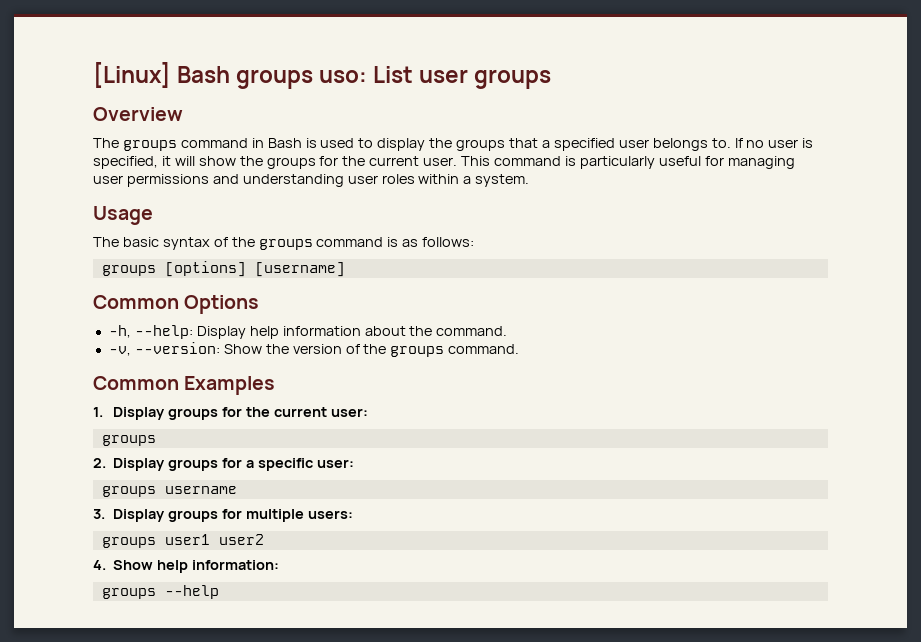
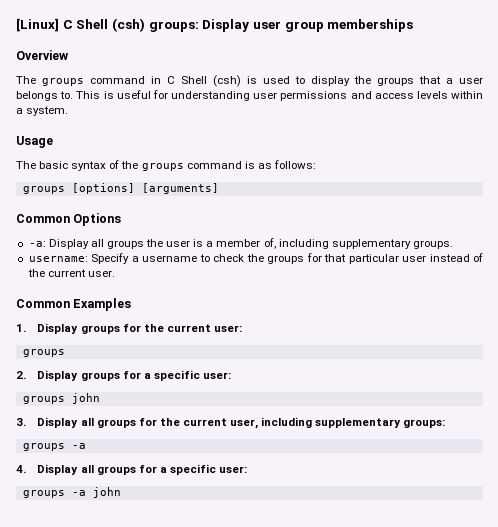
[177,66,552,89] Bash groups uso: List user groups -> [62,18,414,32] C Shell (csh) groups: Display user group memberships
[267,138,302,148] Bash -> [167,75,241,87] C Shell (csh)
[553,138,615,151] specified -> (453, 81) none
[734,138,814,148] [93,156,655,169] If no user is specified, it will show the groups for the current user. This command is particularly -> [76,91,114,99] This is
[727,156,795,169] managing -> [170,91,250,101] understanding
[242,174,415,187] understanding user roles -> [374,91,448,99] access levels
[254,262,345,277] [username] -> [141,183,219,194] [arguments]
[108,325,508,339] [108,342,520,357] -h, --help: Display help information about the command. // -v, --version: Show the version of the groups command. -> [28,238,453,249] [28,253,483,264] [27,269,115,277] -a: Display all groups the user is a member of, including supplementary groups. // username: Specify a username to check the groups for that particular user instead of the current user.
[164,486,237,494] username -> [71,393,100,404] john
[168,509,353,522] [101,534,264,548] groups for multiple users: // groups user1 user2 -> [80,417,446,429] [22,443,86,451] all groups for the current user, including supplementary groups: // groups -a
[113,560,280,573] [101,585,219,599] Show help information: // groups --help -> [37,464,248,475] [22,487,121,498] Display all groups for a specific user: // groups -a john

